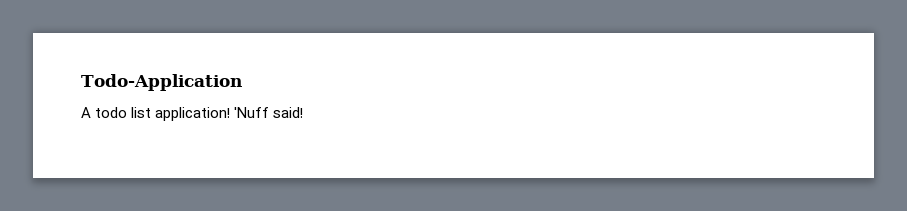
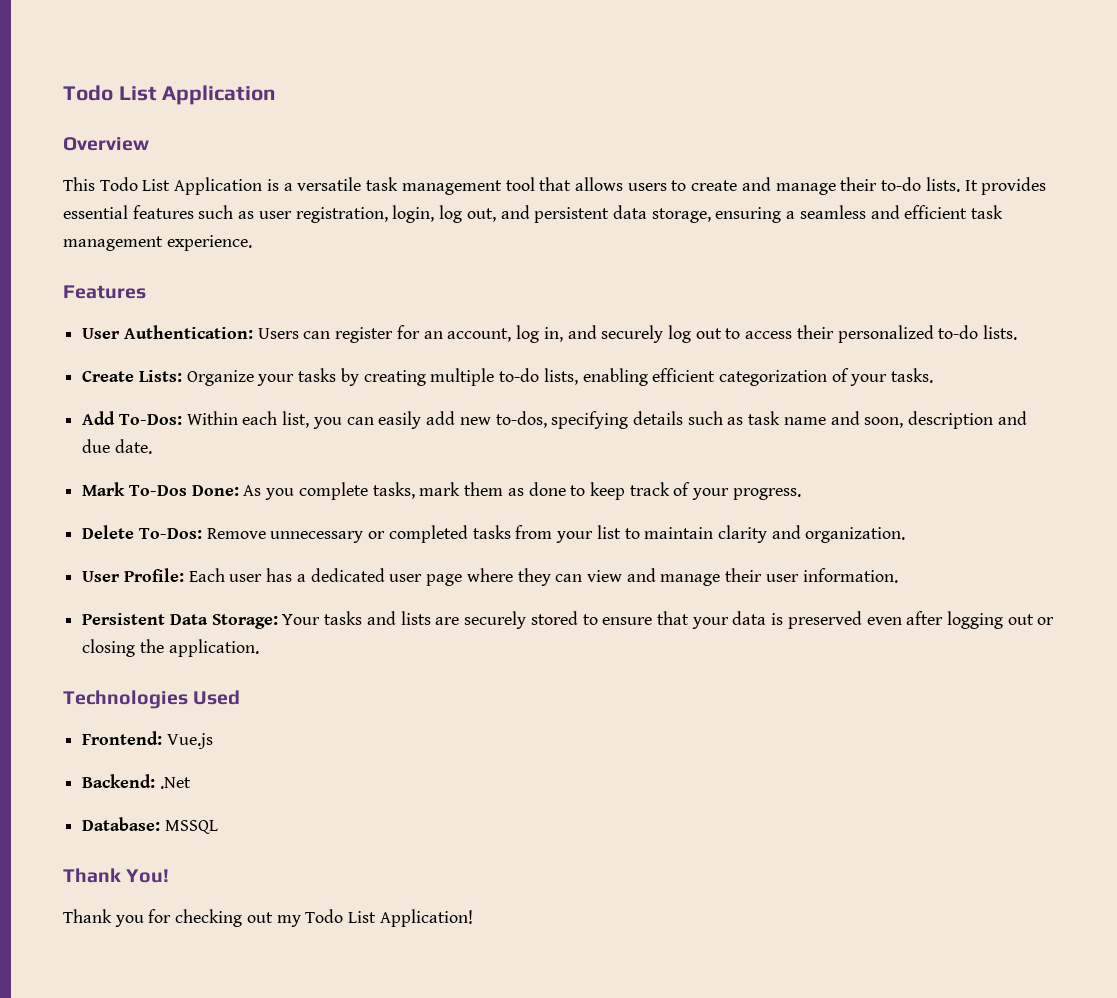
[81,74,242,91] [81,107,304,121] Todo-Application // A todo list application! 'Nuff said! -> [63,85,277,105] [63,137,149,151] [63,177,1047,195] [63,205,1004,223] [63,235,252,251] [63,285,146,299] [82,325,1018,343] [82,368,934,386] [82,411,1027,429] [82,439,152,454] [82,482,801,500] [82,525,906,543] [82,568,898,586] [82,611,1055,629] [82,639,259,657] [63,690,241,709] [82,731,213,749] [82,774,191,789] [82,817,218,834] [63,868,170,883] [63,909,473,927] Todo List Application // Overview // This Todo List Application is a versatile task management tool that allows users to create and manage their to-do lists. It provides essential features such as user registration, login, log out, and persistent data storage, ensuring a seamless and efficient task management experience. // Features // User Authentication: Users can register for an account, log in, and securely log out to access their personalized to-do lists. // Create Lists: Organize your tasks by creating multiple to-do lists, enabling efficient categorization of your tasks. // Add To-Dos: Within each list, you can easily add new to-dos, specifying details such as task name and soon, description and due date. // Mark To-Dos Done: As you complete tasks, mark them as done to keep track of your progress. // Delete To-Dos: Remove unnecessary or completed tasks from your list to maintain clarity and organization. // User Profile: Each user has a dedicated user page where they can view and manage their user information. // Persistent Data Storage: Your tasks and lists are securely stored to ensure that your data is preserved even after logging out or closing the application. // Technologies Used // Frontend: Vue.js // Backend: .Net // Database: MSSQL // Thank You! // Thank you for checking out my Todo List Application!

